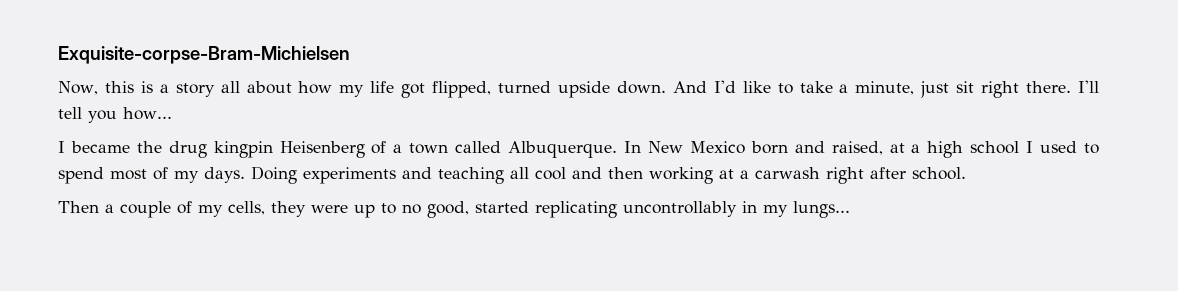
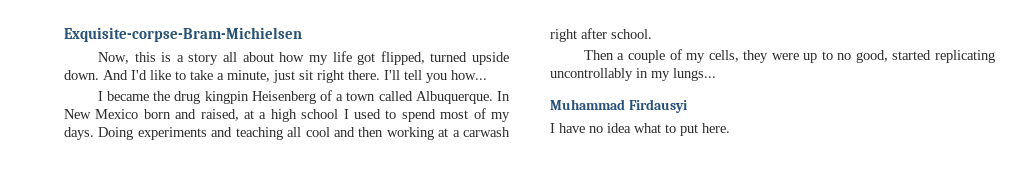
(850, 209) none -> [550,99,688,113] [550,123,730,136] // Muhammad Firdausyi // I have no idea what to put here.

